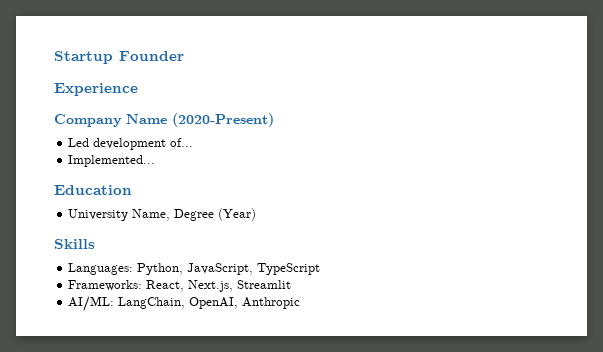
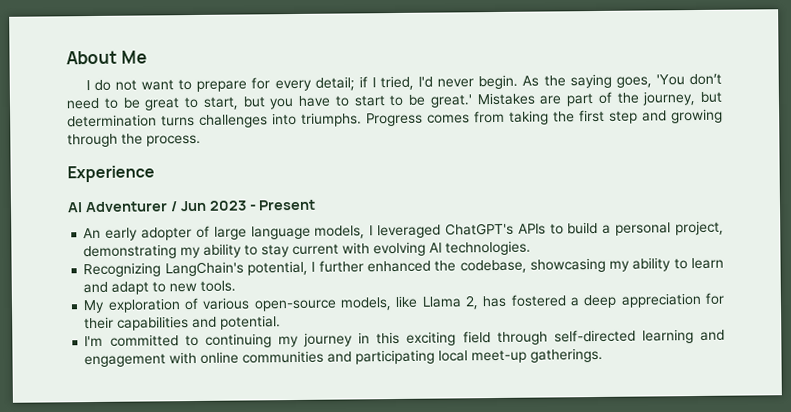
[54,51,184,64] [54,83,138,96] [54,113,274,127] [68,138,194,150] [68,155,156,167] [54,185,132,195] [68,208,257,221] [54,239,95,249] [68,263,321,275] [68,280,292,292] [68,296,301,312] Startup Founder // Experience // Company Name (2020-Present) // Led development of... // Implemented... // Education // University Name, Degree (Year) // Skills // Languages: Python, JavaScript, TypeScript // Frameworks: React, Next.js, Streamlit // AI/ML: LangChain, OpenAI, Anthropic -> [66,50,147,65] [85,73,723,92] [66,91,722,111] [67,108,723,128] [67,133,201,148] [67,165,155,183] [67,199,317,213] [83,220,724,241] [83,240,532,260] [83,257,724,278] [83,280,237,295] [83,292,724,314] [84,315,282,331] [84,329,726,348] [84,347,604,368] About Me // I do not want to prepare for every detail; if I tried, I'd never begin. As the saying goes, 'You don’t need to be great to start, but you have to start to be great.' Mistakes are part of the journey, but determination turns challenges into triumphs. Progress comes from taking the first step and growing through the process. // Experience // AI Adventurer / Jun 2023 - Present // An early adopter of large language models, I leveraged ChatGPT's APIs to build a personal project, demonstrating my ability to stay current with evolving AI technologies. // Recognizing LangChain's potential, I further enhanced the codebase, showcasing my ability to learn and adapt to new tools. // My exploration of various open-source models, like Llama 2, has fostered a deep appreciation for their capabilities and potential. // I'm committed to continuing my journey in this exciting field through self-directed learning and engagement with online communities and participating local meet-up gatherings.

